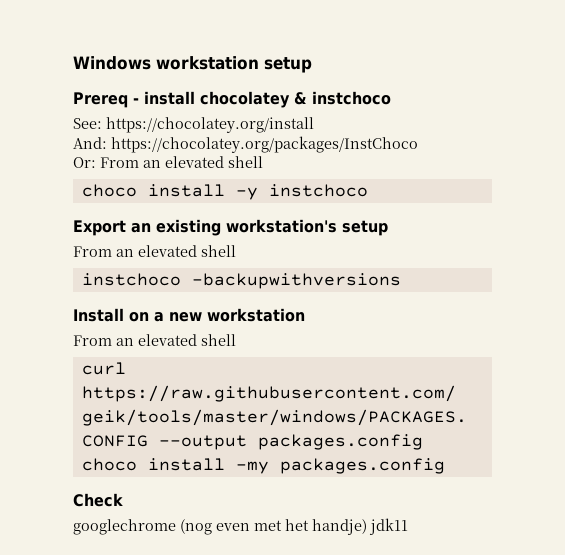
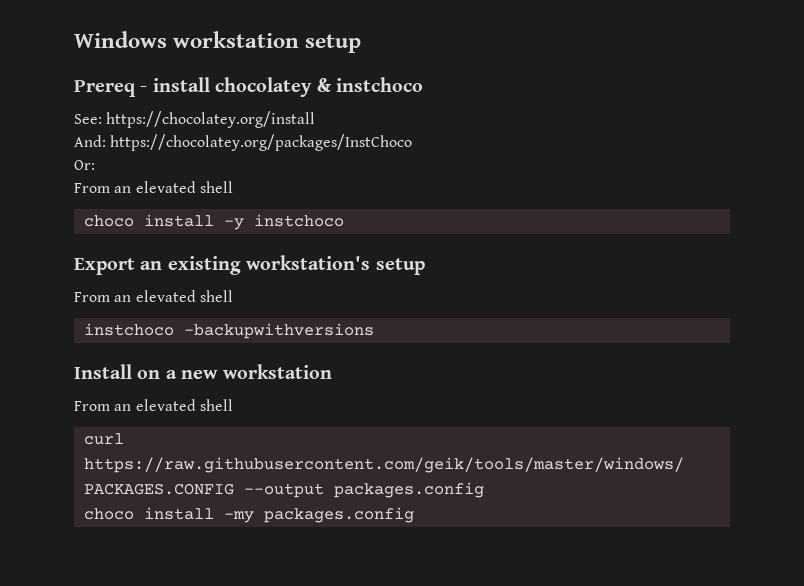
(96, 162) none -> (95, 165) //
[73,493,123,507] [73,518,408,535] // Check // googlechrome (nog even met het handje) jdk11 -> (414, 515) none

